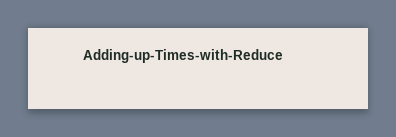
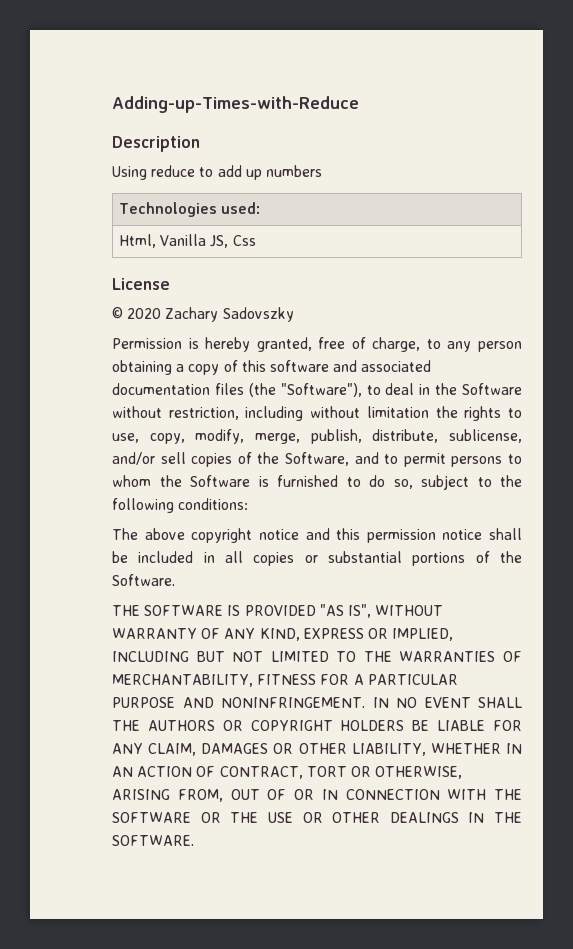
(283, 56) none -> [112,136,200,152] [112,165,322,180] [118,202,261,217] [118,234,256,248] [112,278,170,290] [112,307,294,322] [112,337,522,352] [112,360,432,375] [112,383,522,397] [112,406,522,421] [112,429,522,444] [112,452,522,467] [112,475,522,490] [112,498,249,513] [112,528,522,543] [112,551,522,566] [112,574,175,586] [112,604,444,618] [112,628,454,641] [112,651,522,662] [112,674,458,687] [112,697,522,708] [112,720,522,731] [112,743,522,756] [112,766,463,779] [112,789,522,802] [112,812,522,823] [112,835,194,846] // Description // Using reduce to add up numbers // Technologies used: // Html, Vanilla JS, Css // License // © 2020 Zachary Sadovszky // Permission is hereby granted, free of charge, to any person obtaining a copy of this software and associated documentation files (the "Software"), to deal in the Software without restriction, including without limitation the rights to use, copy, modify, merge, publish, distribute, sublicense, and/or sell copies of the Software, and to permit persons to whom the Software is furnished to do so, subject to the following conditions: // The above copyright notice and this permission notice shall be included in all copies or substantial portions of the Software. // THE SOFTWARE IS PROVIDED "AS IS", WITHOUT WARRANTY OF ANY KIND, EXPRESS OR IMPLIED, INCLUDING BUT NOT LIMITED TO THE WARRANTIES OF MERCHANTABILITY, FITNESS FOR A PARTICULAR PURPOSE AND NONINFRINGEMENT. IN NO EVENT SHALL THE AUTHORS OR COPYRIGHT HOLDERS BE LIABLE FOR ANY CLAIM, DAMAGES OR OTHER LIABILITY, WHETHER IN AN ACTION OF CONTRACT, TORT OR OTHERWISE, ARISING FROM, OUT OF OR IN CONNECTION WITH THE SOFTWARE OR THE USE OR OTHER DEALINGS IN THE SOFTWARE.

